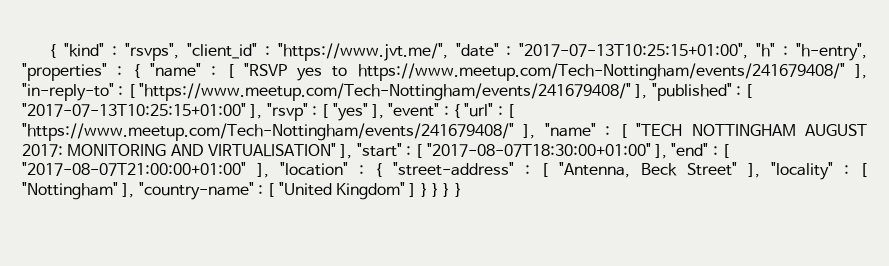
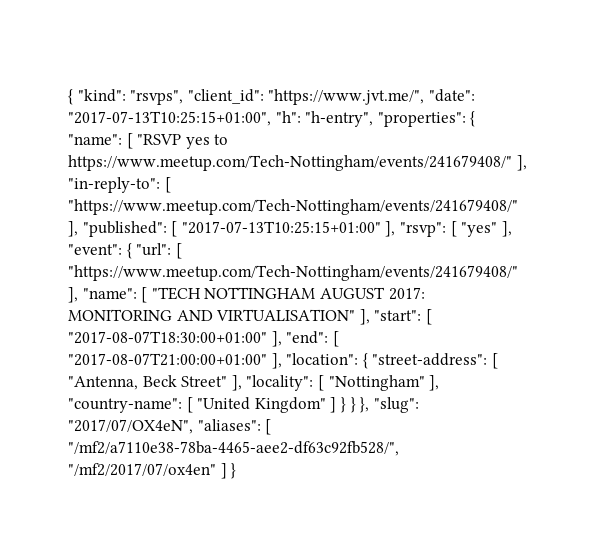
[49,43,867,61] [22,63,217,81] { "kind" : "rsvps", "client_id" : "https://www.jvt.me/", "date" : "2017-07-13T10:25:15+01:00", "h" : "h-entry", "properties" : { "name" : -> [68,89,475,105] [68,111,476,127] [68,134,122,145] { "kind": "rsvps", "client_id": "https://www.jvt.me/", "date": "2017-07-13T10:25:15+01:00", "h": "h-entry", "properties": { "name":
[22,83,741,101] "in-reply-to" : [ "https://www.meetup.com/Tech-Nottingham/events/241679408/" ], "published" : -> [68,177,171,193] [68,199,518,215] [68,221,167,237] "in-reply-to": [ "https://www.meetup.com/Tech-Nottingham/events/241679408/" ], "published":
[266,103,317,121] "rsvp" : -> [399,222,446,237] "rsvp":
[388,103,514,118] [22,123,611,141] "event" : { "url" : [ "https://www.meetup.com/Tech-Nottingham/events/241679408/" ], "name" : -> [68,243,182,259] [68,265,518,281] [68,287,137,303] "event": { "url": [ "https://www.meetup.com/Tech-Nottingham/events/241679408/" ], "name":
[356,143,411,157] "start" : -> [374,310,422,321] "start":
[671,143,718,156] "end" : -> [286,331,329,344] "end":
[280,162,530,177] "location" : { "street-address" : -> [286,353,488,369] "location": { "street-address":
[771,162,849,180] "locality" : -> [246,375,314,391] "locality":
[138,182,263,200] "country-name" : -> [68,398,182,413] "country-name":
[443,183,451,197] } -> [360,397,419,413] [68,419,272,435] [68,441,399,456] [68,463,227,479] }, "slug": "2017/07/OX4eN", "aliases": [ "/mf2/a7110e38-78ba-4465-aee2-df63c92fb528/", "/mf2/2017/07/ox4en" ]

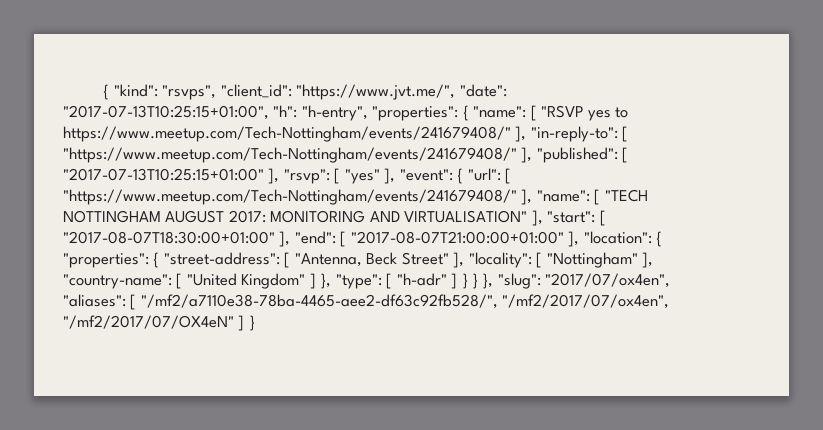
(368, 361) none -> [63,252,160,268] "properties": {
(337, 405) none -> [320,273,458,289] }, "type": [ "h-adr" ]
[68,419,193,434] "2017/07/OX4eN", -> [545,273,671,288] "2017/07/ox4en",
[68,463,216,476] "/mf2/2017/07/ox4en" -> [502,294,670,309] [63,315,234,329] "/mf2/2017/07/ox4en", "/mf2/2017/07/OX4eN"

